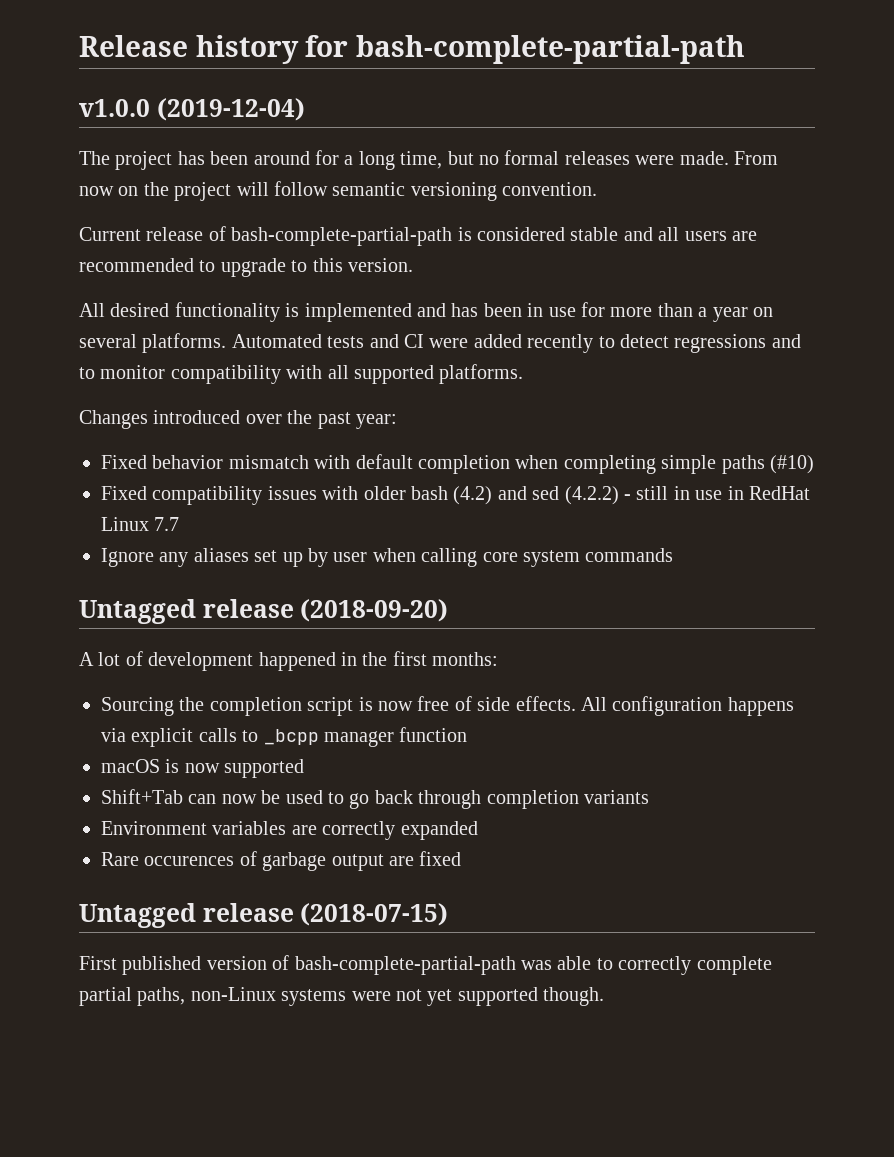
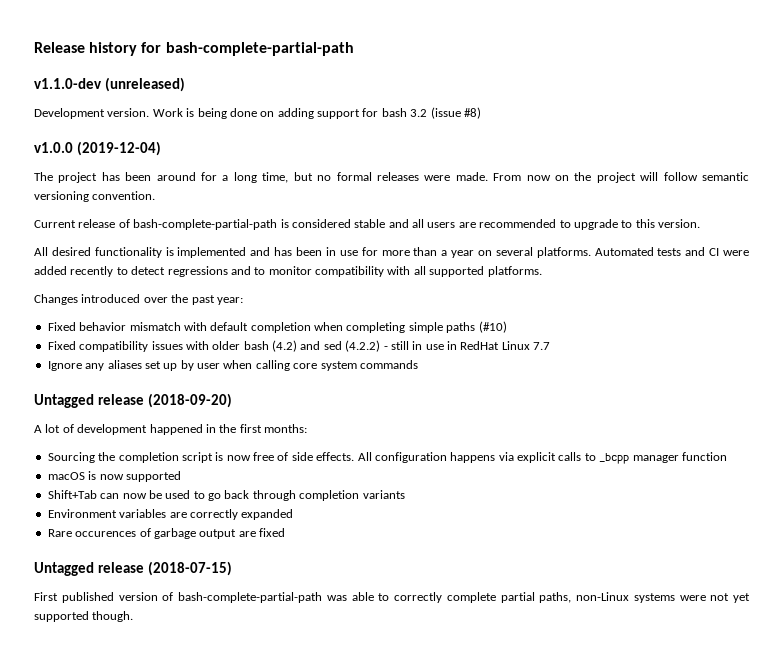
(745, 49) none -> [34,77,185,92] [34,107,481,119] // v1.1.0-dev (unreleased) // Development version. Work is being done on adding support for bash 3.2 (issue #8)

